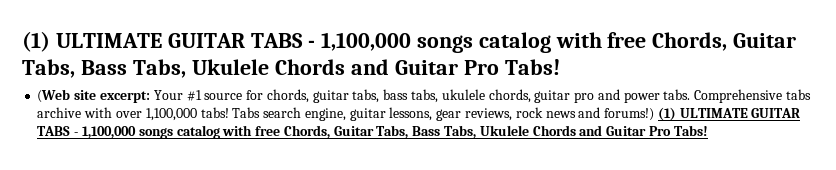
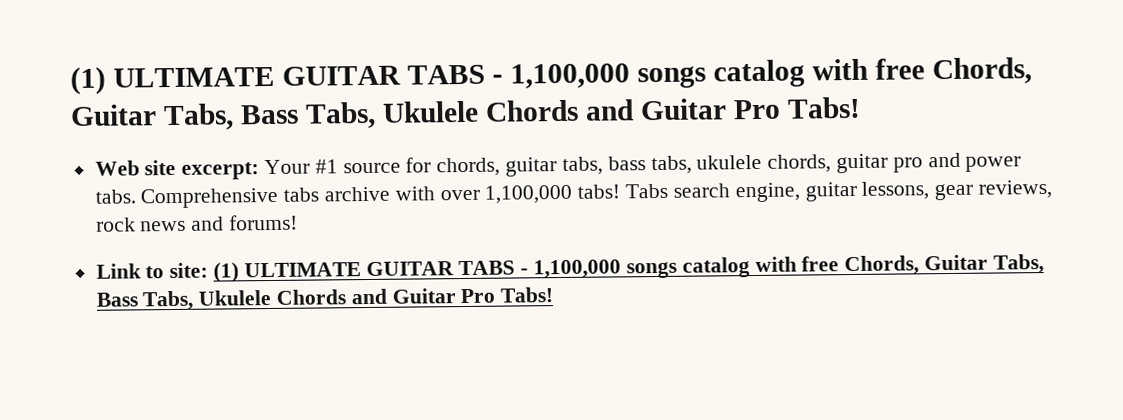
[37,89,71,103] (Web -> [94,160,140,176] Web
[604,108,655,121] forums!) -> [229,214,299,231] [95,262,209,279] forums! // Link to site:

